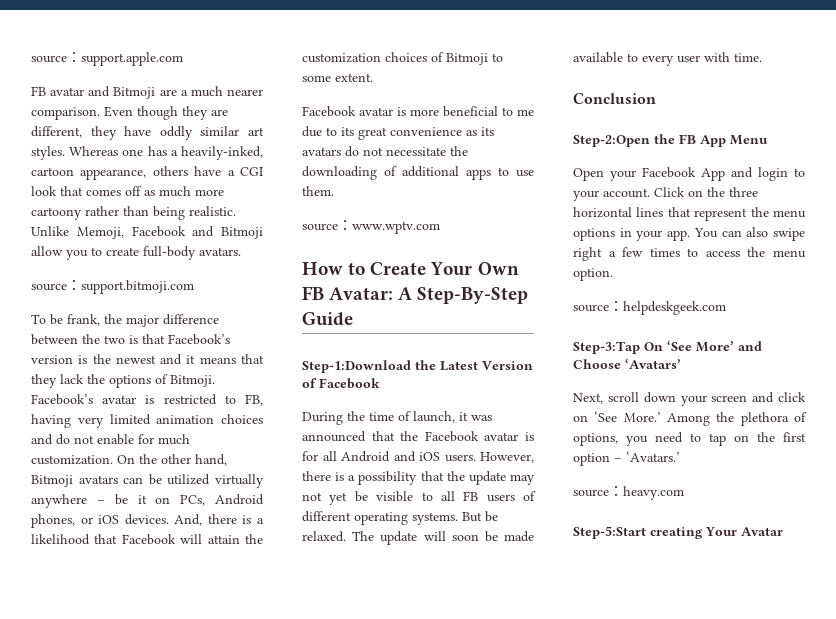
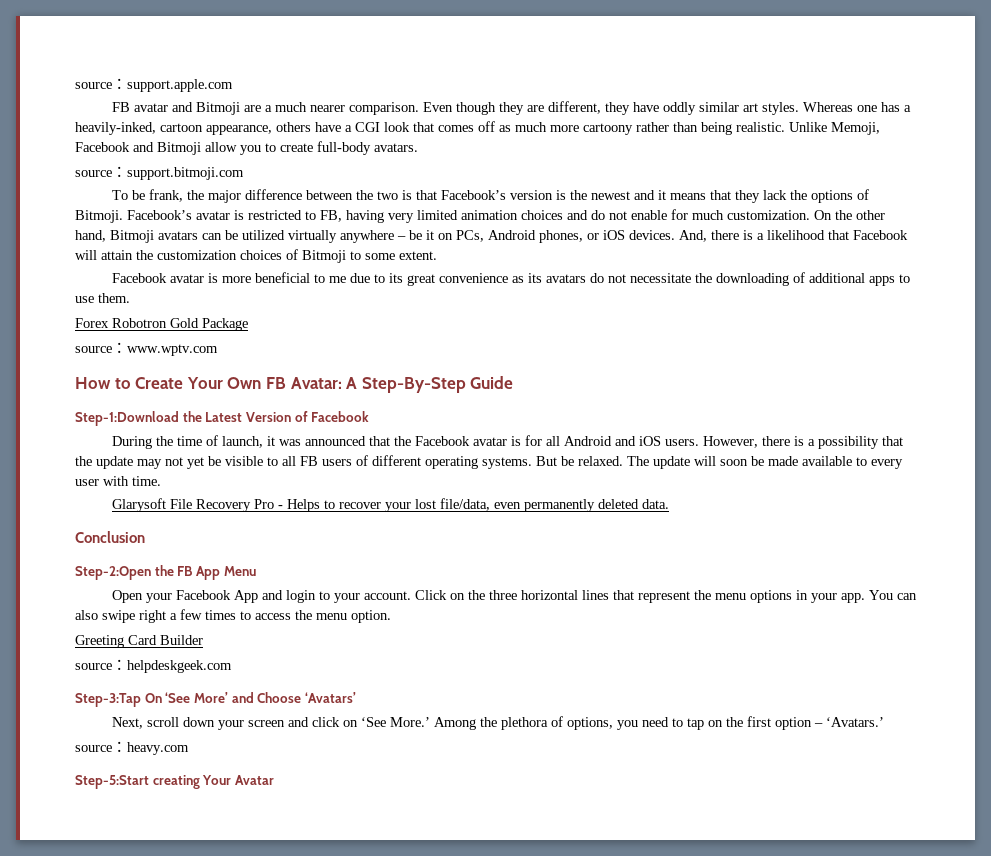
(334, 191) none -> [75,318,248,331] // Forex Robotron Gold Package
(762, 57) none -> [111,498,669,512] // Glarysoft File Recovery Pro - Helps to recover your lost file/data, even permanently deleted data.
(613, 274) none -> [75,635,203,648] // Greeting Card Builder

